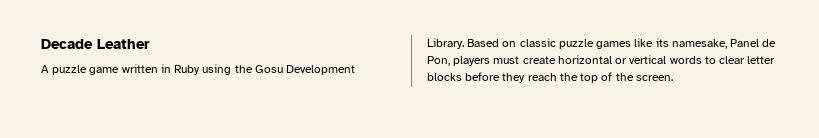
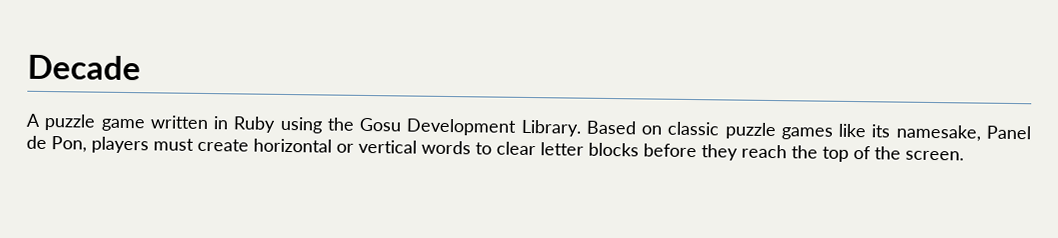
[97,39,150,49] Leather -> (141, 67) none

